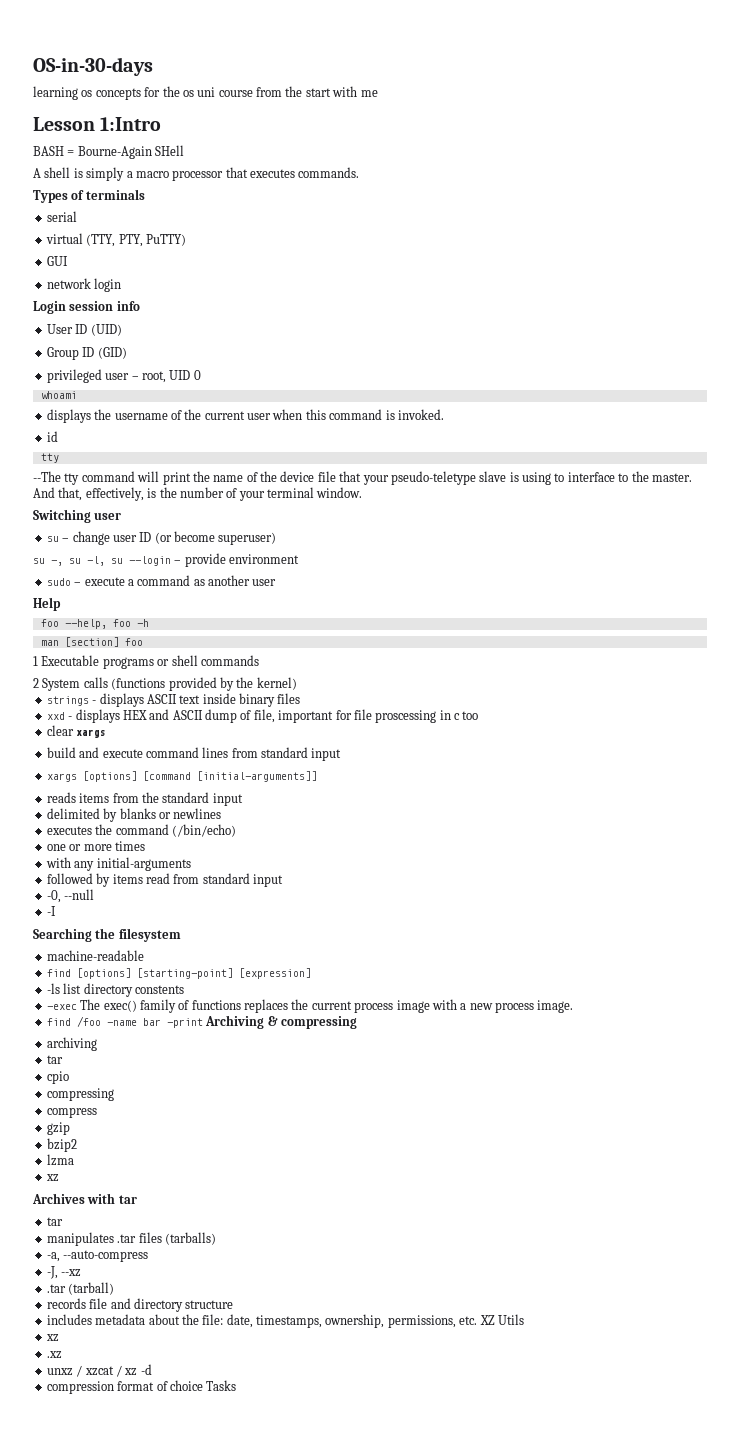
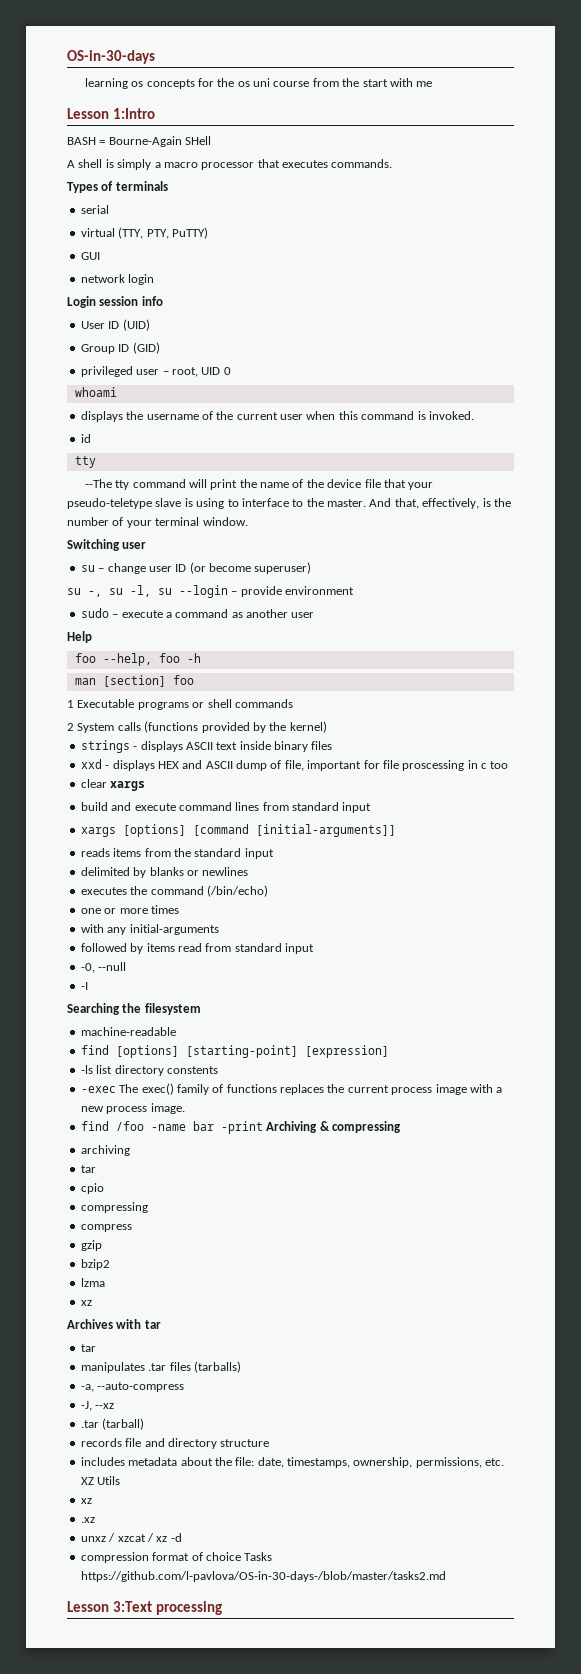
(237, 1385) none -> [80,1571,446,1582] [67,1601,222,1615] https://github.com/l-pavlova/OS-in-30-days-/blob/master/tasks2.md // Lesson 3:Text processing

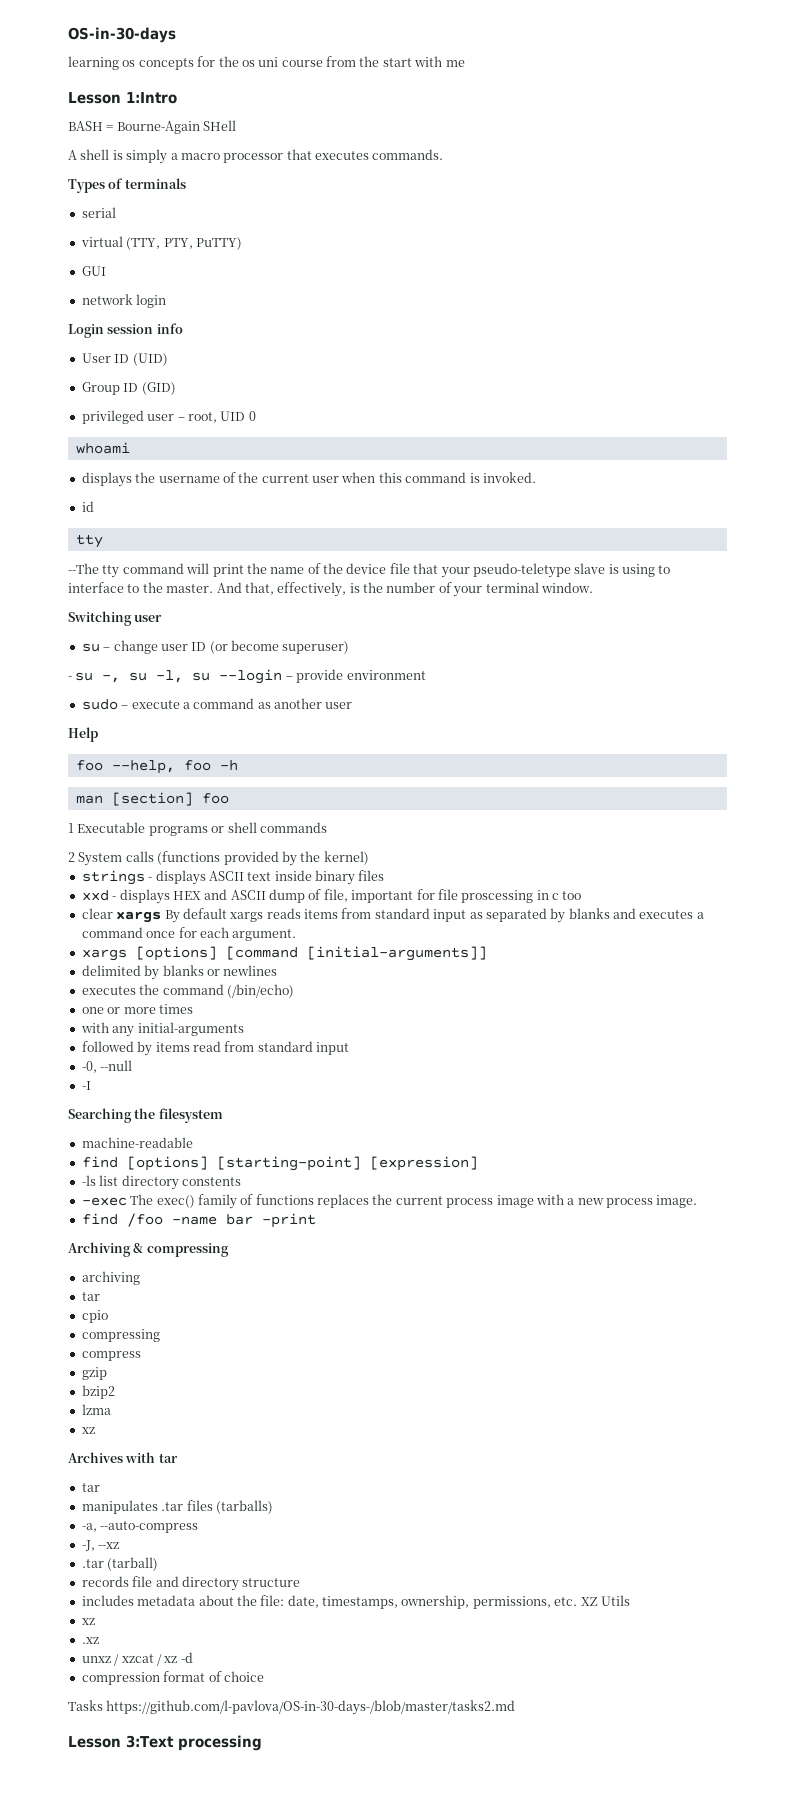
(312, 568) none -> [68,676,72,680] -
[80,802,372,813] [80,824,396,837] [80,848,274,859] // build and execute command lines from standard input // xargs [options] [command [initial-arguments]] // reads items from the standard input -> [164,908,704,923] [81,927,297,941] [81,946,487,961] By default xargs reads items from standard input as separated by blanks and executes a command once for each argument. // xargs [options] [command [initial-arguments]]
(263, 1127) none -> (316, 1220) //
(241, 1556) none -> (264, 1676) //

